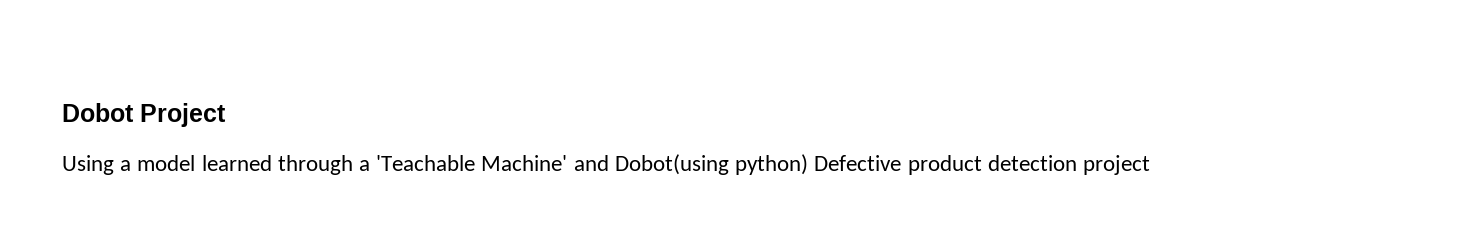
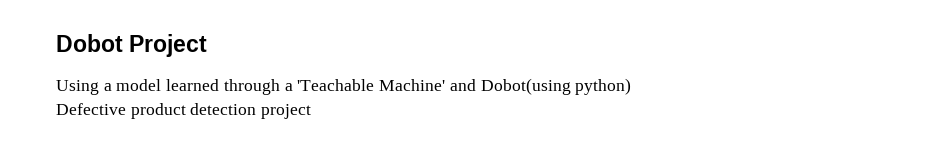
(809, 164) none -> (632, 86) //

